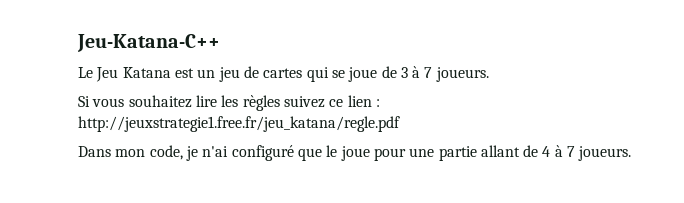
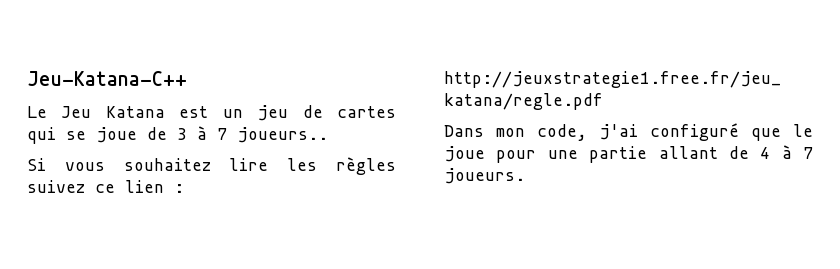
[435,67,489,82] joueurs. -> [237,127,328,143] joueurs..
[185,146,229,161] je n'ai -> [599,124,638,140] j'ai

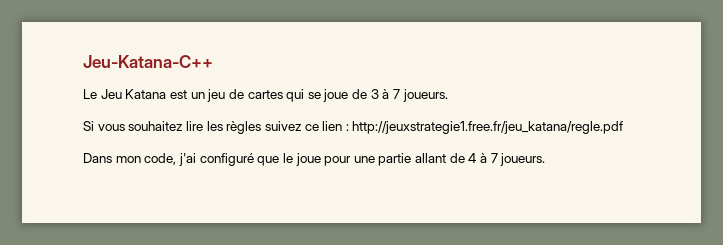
[237,127,328,143] joueurs.. -> [402,89,448,102] joueurs.

